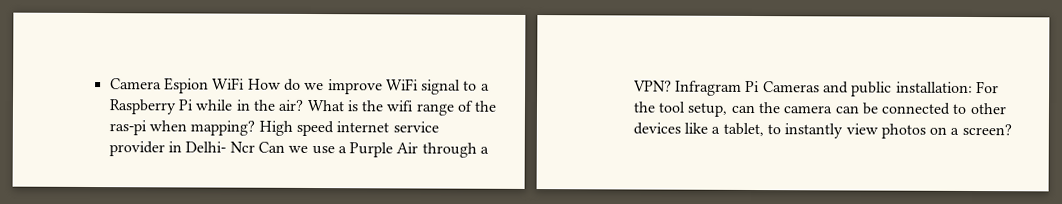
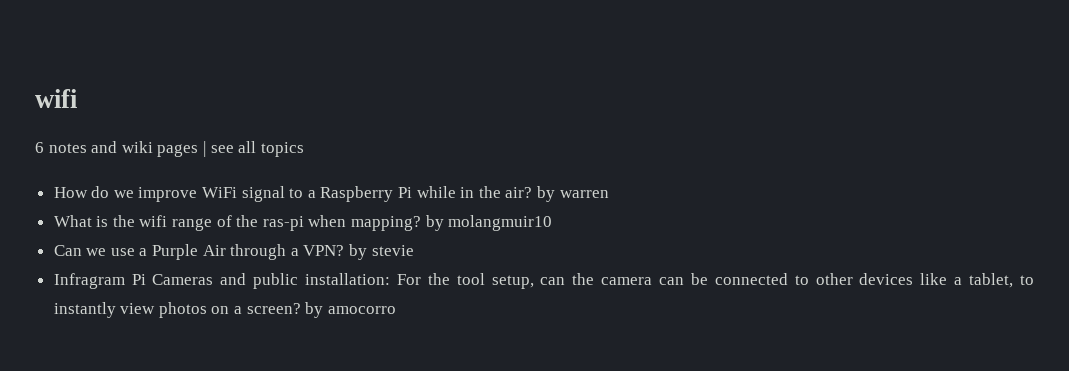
[109,77,246,94] Camera Espion WiFi -> [35,89,77,108] [35,141,304,157] wifi // 6 notes and wiki pages | see all topics //
(305, 105) none -> [536,186,609,202] by warren //
[258,120,439,137] [108,141,255,157] High speed internet service provider in Delhi- Ncr -> [425,215,553,231] by molangmuir10 //
(672, 86) none -> [349,244,414,260] by stevie //
(1012, 129) none -> [305,302,396,318] by amocorro

